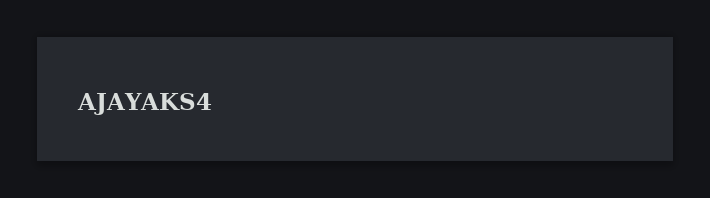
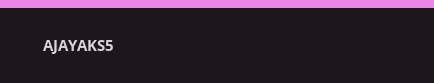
[77,93,212,115] AJAYAKS4 -> [43,40,114,54] AJAYAKS5

